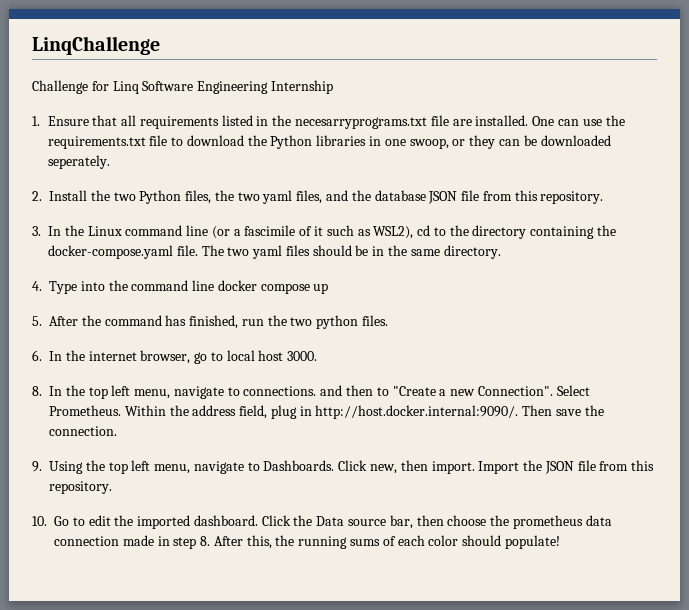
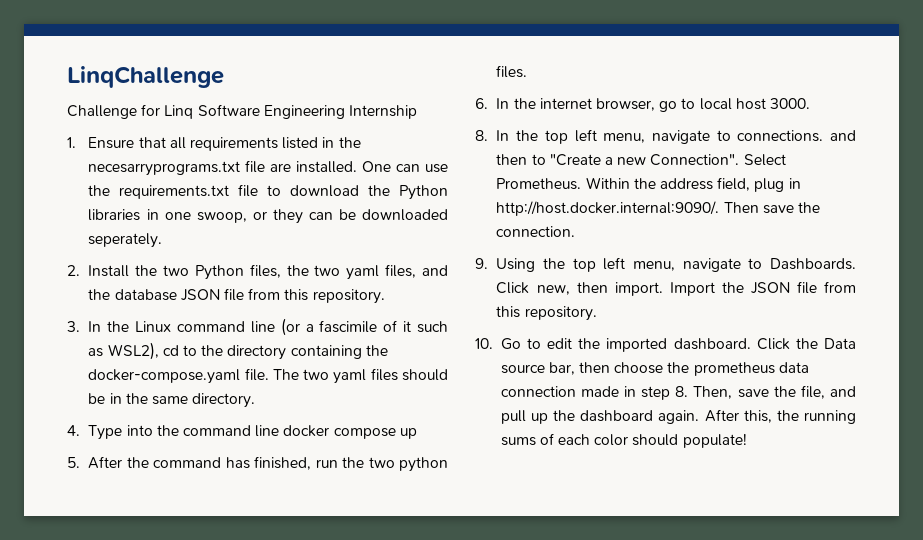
(211, 541) none -> [693,385,857,399] [500,410,700,424] Then, save the file, and pull up the dashboard again.

